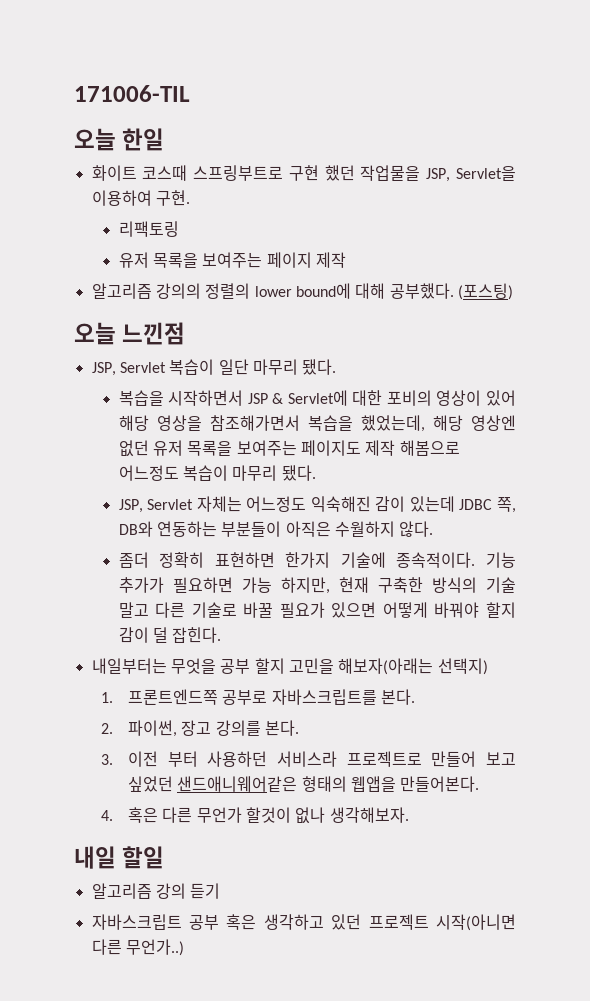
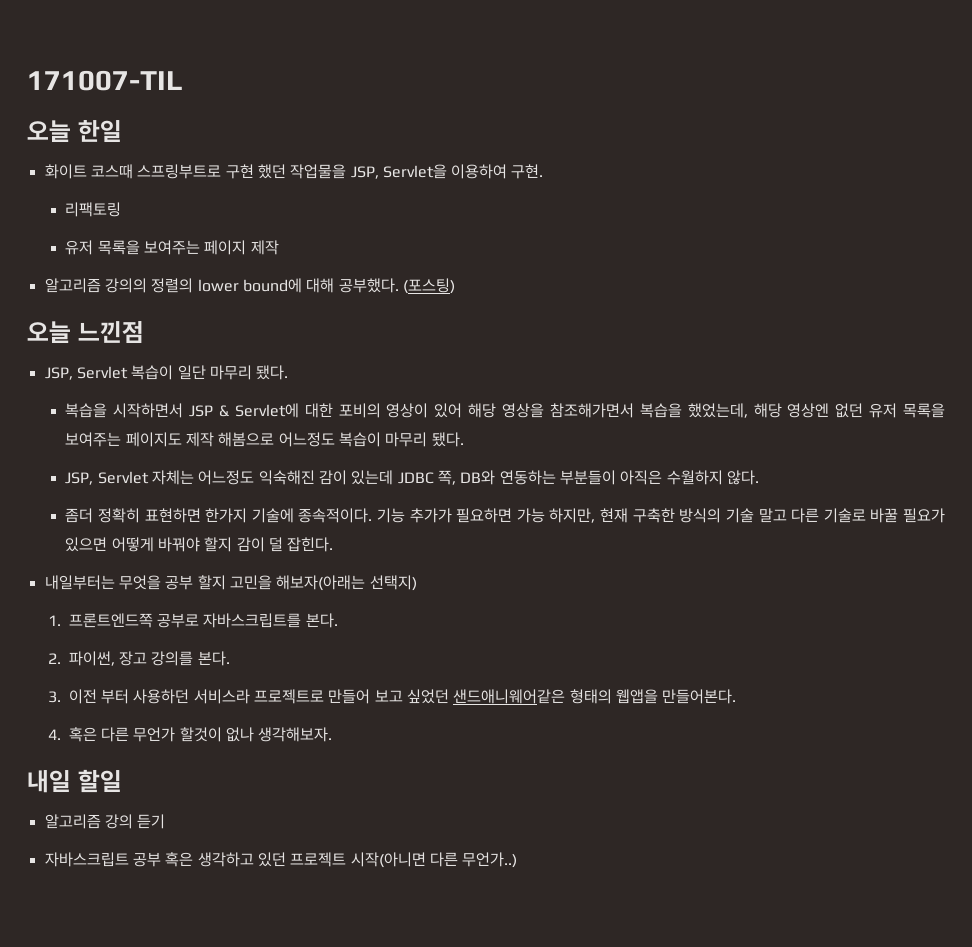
[74,85,190,102] 171006-TIL -> [27,70,183,91] 171007-TIL

